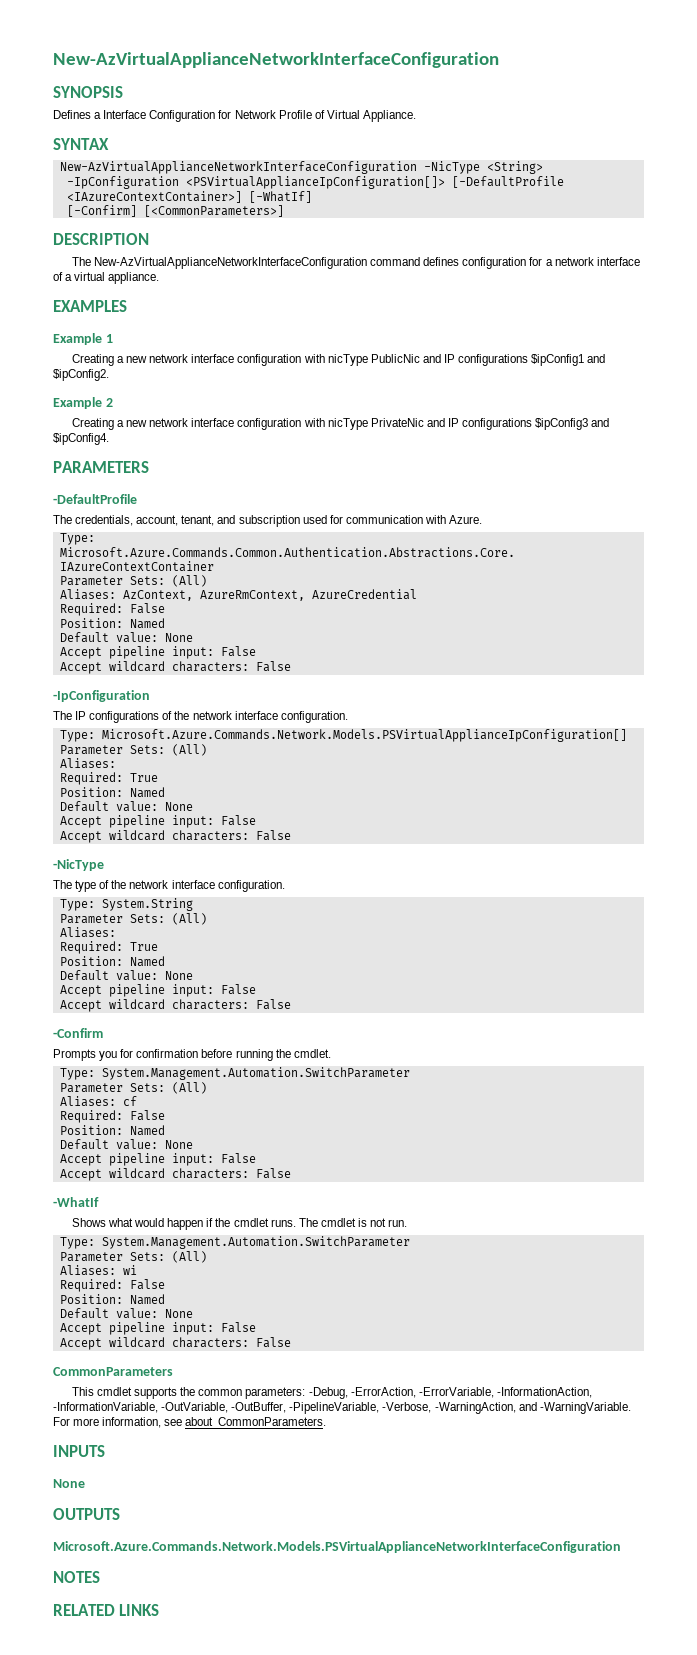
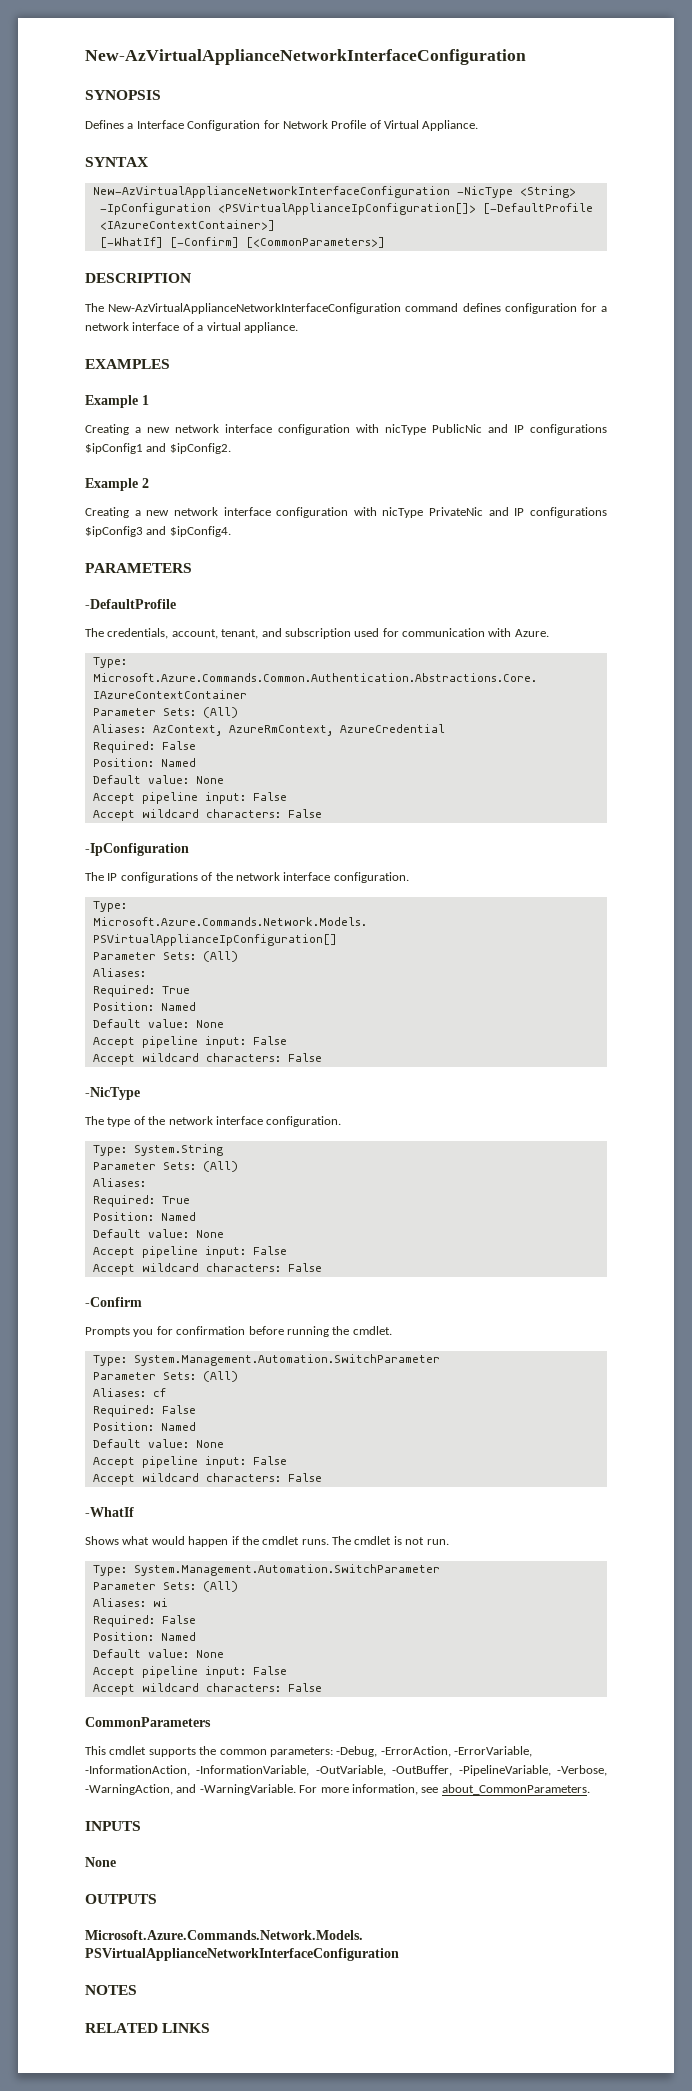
(242, 197) none -> (275, 225) //
(312, 197) // -> (163, 242) none

